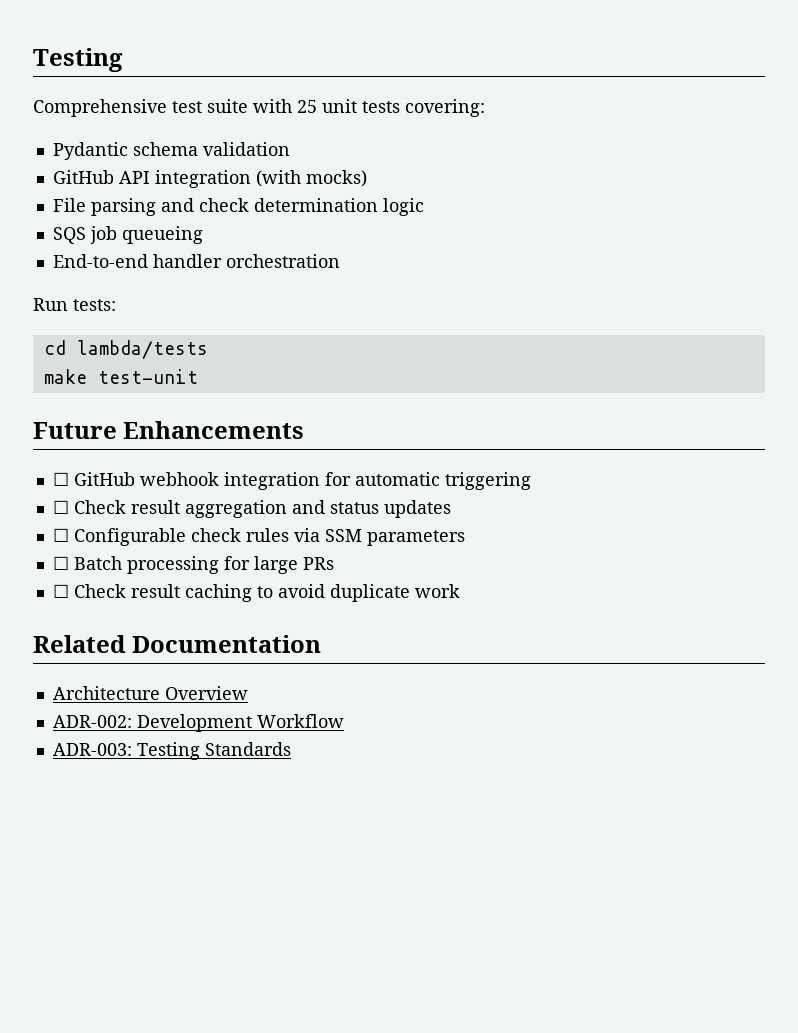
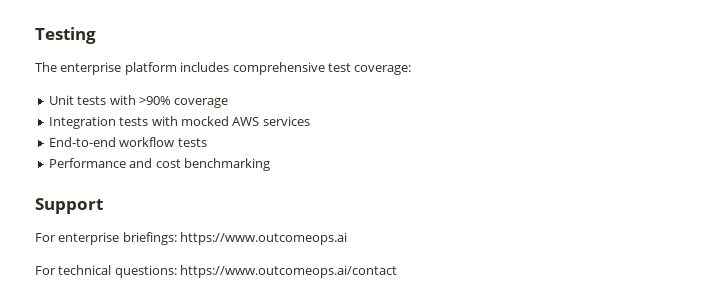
[33,99,485,117] [52,142,290,160] [52,170,367,188] [52,198,424,216] [52,226,203,244] [52,254,340,268] [33,298,116,311] [43,340,208,359] [43,369,198,384] [33,421,305,439] [52,472,531,490] [52,500,451,518] [52,528,465,546] [52,556,334,574] [52,584,460,602] [33,635,322,653] [52,686,248,700] [52,714,344,732] [52,742,291,760] Comprehensive test suite with 25 unit tests covering: // Pydantic schema validation // GitHub API integration (with mocks) // File parsing and check determination logic // SQS job queueing // End-to-end handler orchestration // Run tests: // cd lambda/tests // make test-unit // Future Enhancements // ☐ GitHub webhook integration for automatic triggering // ☐ Check result aggregation and status updates // ☐ Configurable check rules via SSM parameters // ☐ Batch processing for large PRs // ☐ Check result caching to avoid duplicate work // Related Documentation // Architecture Overview // ADR-002: Development Workflow // ADR-003: Testing Standards -> [35,62,412,75] [48,95,229,108] [48,116,310,129] [48,137,207,147] [48,158,270,171] [35,198,103,214] [35,232,348,245] [35,265,398,278] The enterprise platform includes comprehensive test coverage: // Unit tests with >90% coverage // Integration tests with mocked AWS services // End-to-end workflow tests // Performance and cost benchmarking // Support // For enterprise briefings: https://www.outcomeops.ai // For technical questions: https://www.outcomeops.ai/contact

